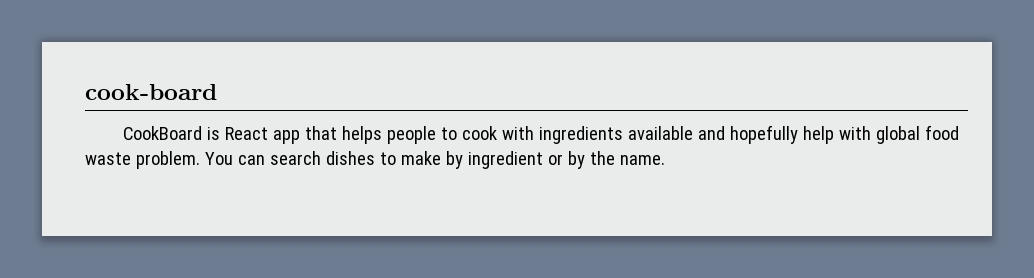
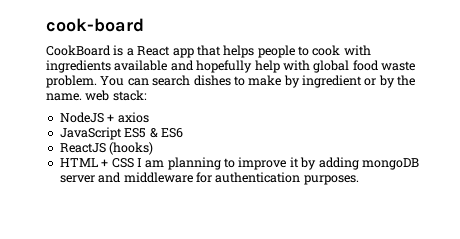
(220, 133) none -> [126,48,134,56] a
(665, 160) none -> [85,90,147,101] [59,112,149,123] [59,127,183,140] [59,142,154,155] [59,157,419,170] [59,172,359,185] web stack: // NodeJS + axios // JavaScript ES5 & ES6 // ReactJS (hooks) // HTML + CSS I am planning to improve it by adding mongoDB server and middleware for authentication purposes.

